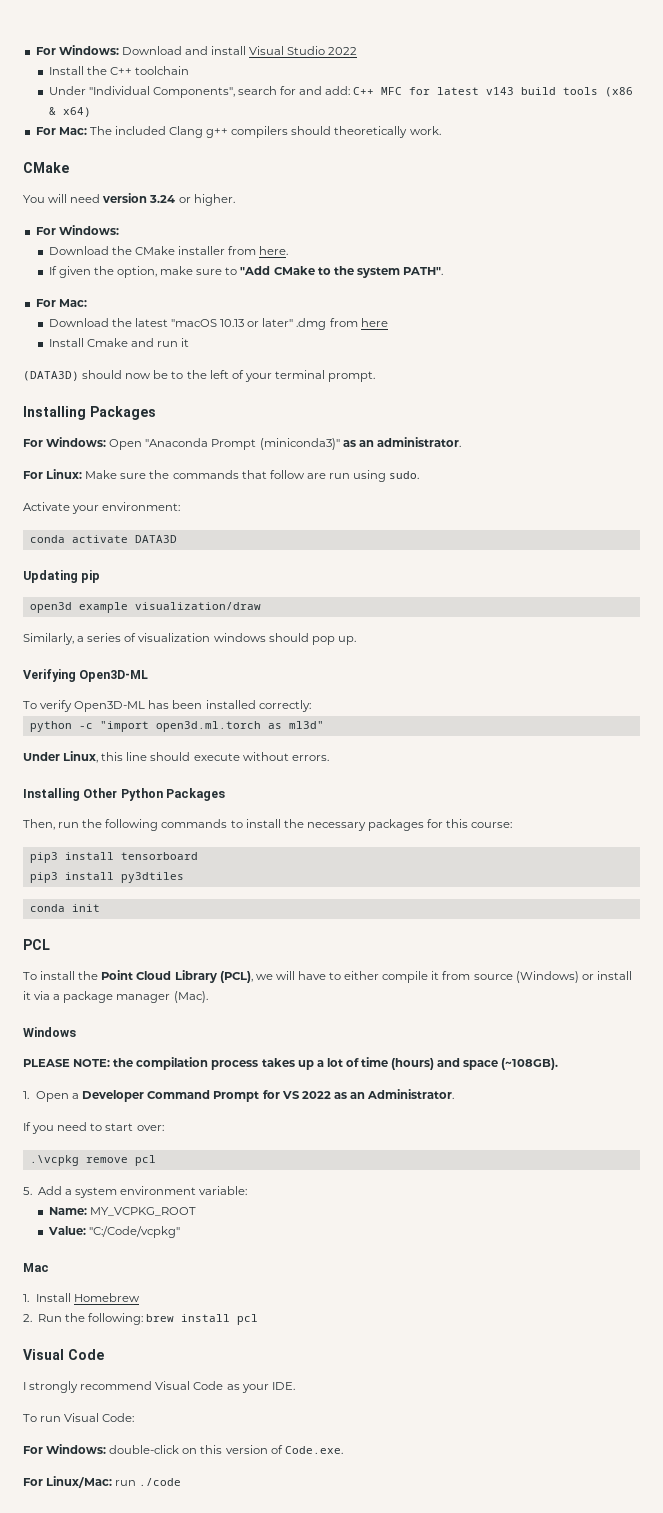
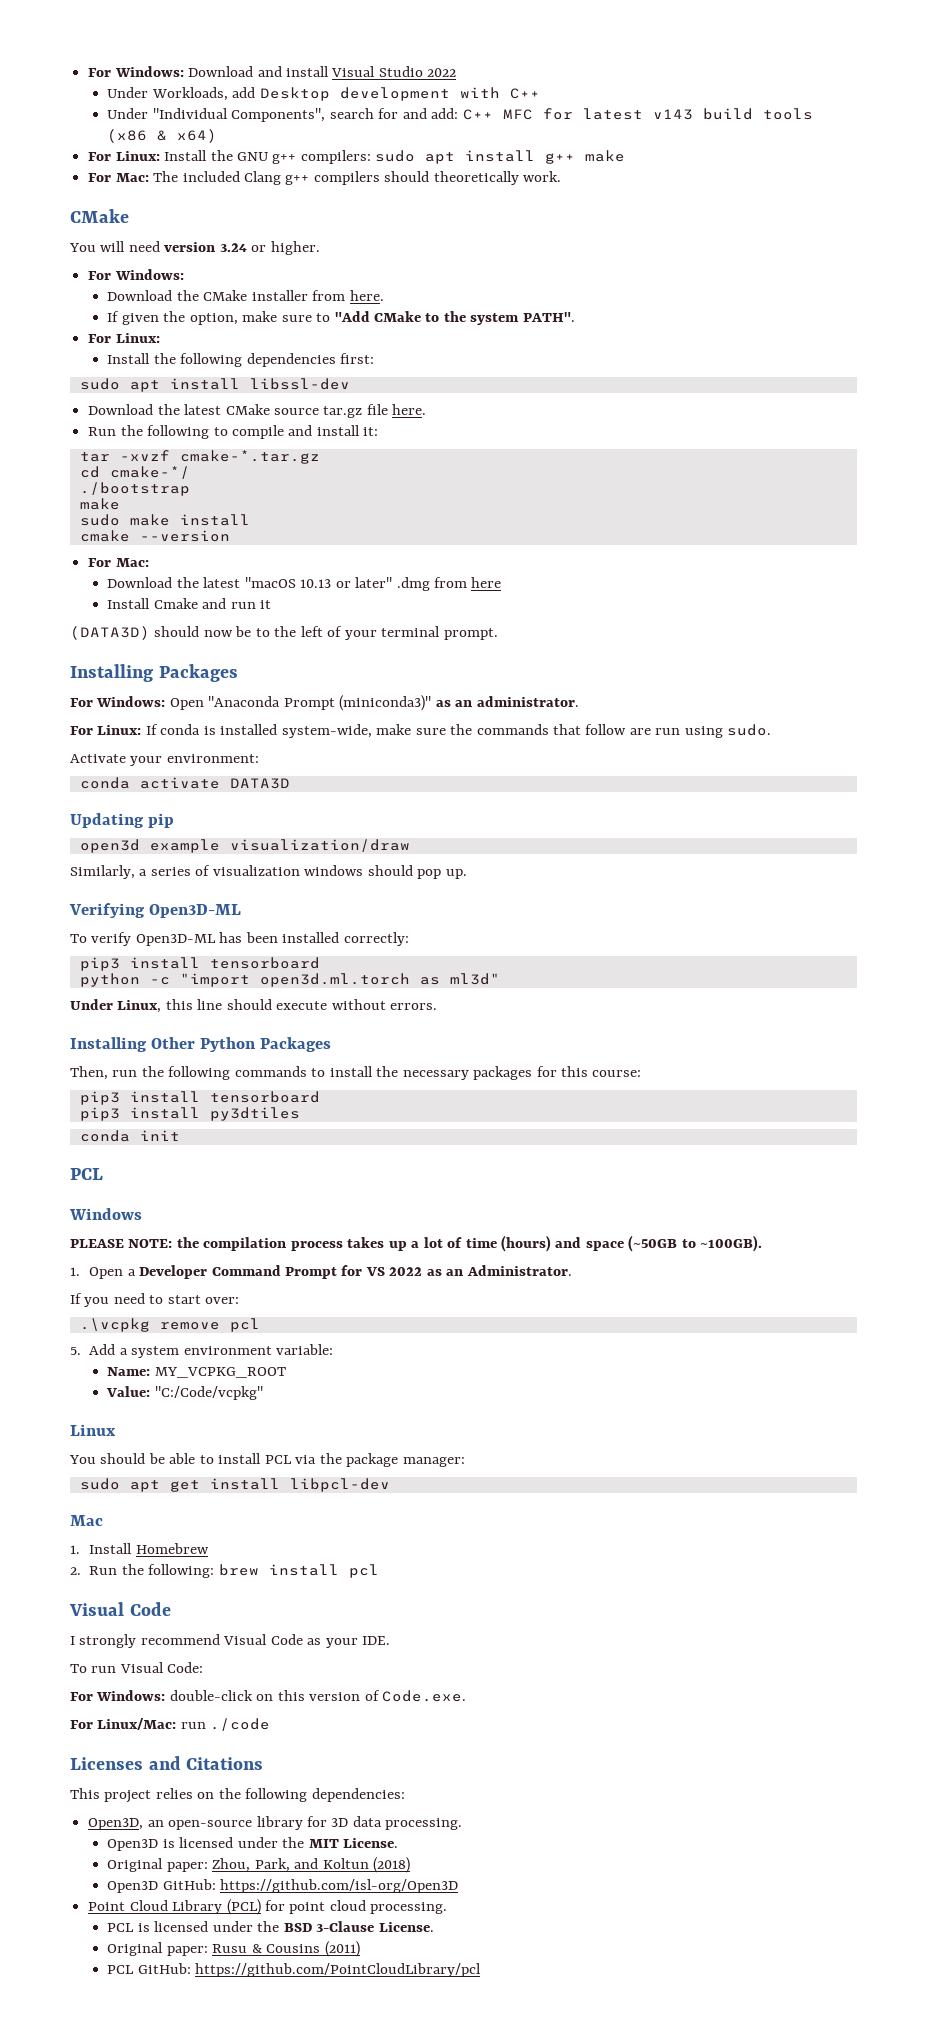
[48,66,190,75] Install the C++ toolchain -> [107,87,540,101] Under Workloads, add Desktop development with C++
(91, 112) none -> [88,150,626,164] // For Linux: Install the GNU g++ compilers: sudo apt install g++ make
(443, 271) none -> [88,333,160,343] [107,353,375,367] [79,378,350,392] [88,404,427,418] [88,425,379,439] [79,450,320,464] [79,466,190,479] [79,482,190,496] [79,498,120,510] [79,514,250,526] [79,530,230,542] // For Linux: // Install the following dependencies first: // sudo apt install libssl-dev // Download the latest CMake source tar.gz file here. // Run the following to compile and install it: // tar -xvzf cmake-*.tar.gz // cd cmake-*/ // ./bootstrap // make // sudo make install // cmake --version
[85,470,118,479] Make -> [145,724,412,738] If conda is installed system-wide, make
(311, 706) none -> [79,957,320,971] // pip3 install tensorboard
[23,970,632,983] [23,991,208,1003] // To install the Point Cloud Library (PCL), we will have to either compile it from source (Windows) or install it via a package manager (Mac). -> (103, 1174) none
[501,1058,559,1070] (~108GB). -> [628,1235,763,1252] (~50GB to ~100GB).
(180, 1232) none -> [70,1424,116,1436] [69,1453,465,1467] [79,1478,390,1492] // Linux // You should be able to install PCL via the package manager: // sudo apt get install libpcl-dev
(182, 1482) none -> [70,1756,264,1770] [70,1788,405,1803] [88,1816,463,1830] [107,1837,399,1851] [107,1857,411,1873] [107,1879,459,1893] [88,1899,448,1915] [107,1921,434,1932] [107,1941,360,1957] [107,1963,482,1977] // Licenses and Citations // This project relies on the following dependencies: // Open3D, an open-source library for 3D data processing. // Open3D is licensed under the MIT License. // Original paper: Zhou, Park, and Koltun (2018) // Open3D GitHub: https://github.com/isl-org/Open3D // Point Cloud Library (PCL) for point cloud processing. // PCL is licensed under the BSD 3-Clause License. // Original paper: Rusu & Cousins (2011) // PCL GitHub: https://github.com/PointCloudLibrary/pcl

